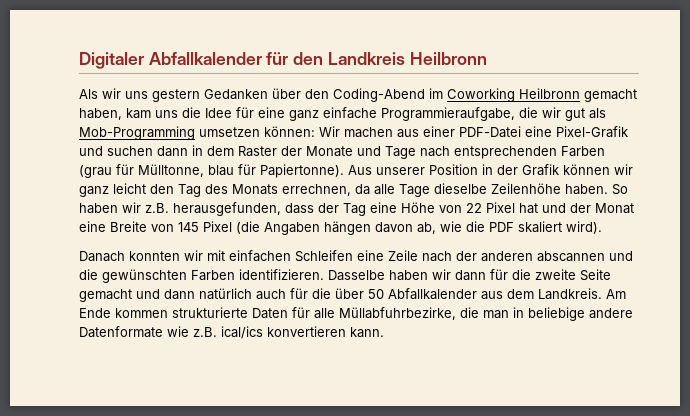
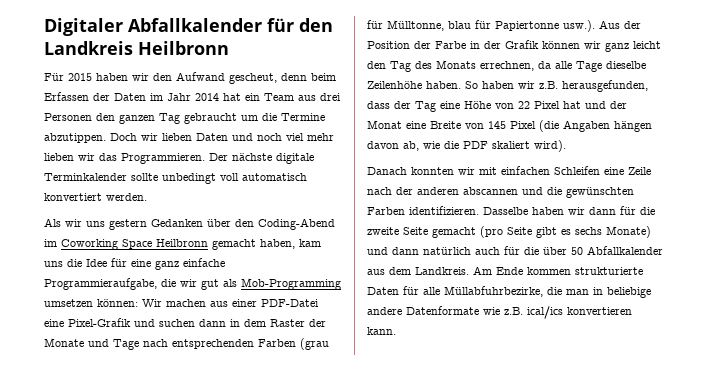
(487, 58) none -> [44,72,336,84] [44,92,341,101] [44,113,325,124] [44,133,334,143] [44,153,314,164] [44,173,307,184] [44,193,147,201] // Für 2015 haben wir den Aufwand gescheut, denn beim Erfassen der Daten im Jahr 2014 hat ein Team aus drei Personen den ganzen Tag gebraucht um die Termine abzutippen. Doch wir lieben Daten und noch viel mehr lieben wir das Programmieren. Der nächste digitale Terminkalender sollte unbedingt voll automatisch konvertiert werden.
(515, 95) none -> [122,239,152,249] Space
[260,164,478,178] Papiertonne). Aus unserer Position -> [495,20,641,32] [367,41,466,49] Papiertonne usw.). Aus der Position der Farbe
(132, 295) none -> [480,226,651,238] (pro Seite gibt es sechs Monate)

